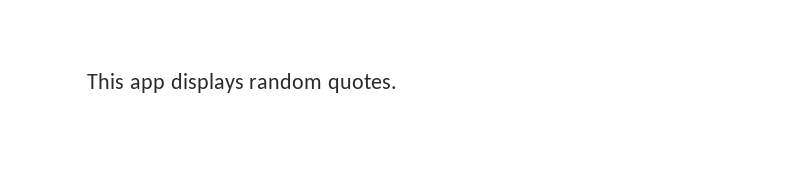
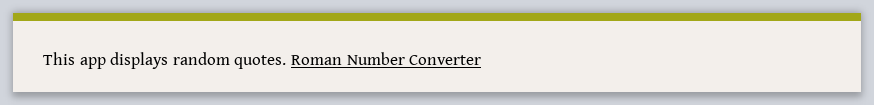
(398, 83) none -> [290,52,482,65] Roman Number Converter

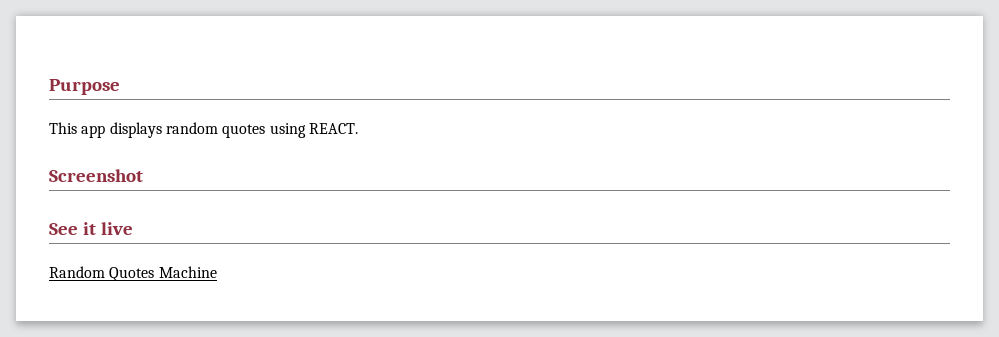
(43, 58) none -> [49,79,120,95] Purpose //
[234,52,482,69] quotes. Roman Number Converter -> [222,123,358,138] [49,169,143,182] [49,222,133,235] [49,266,217,281] quotes using REACT. // Screenshot // See it live // Random Quotes Machine

